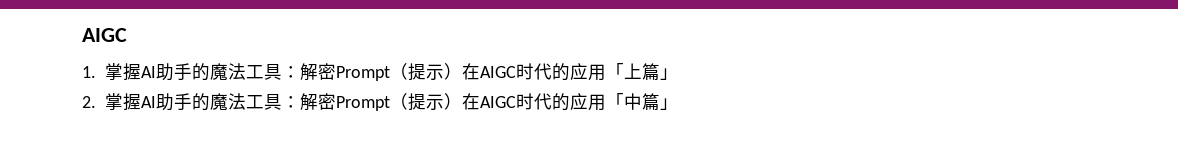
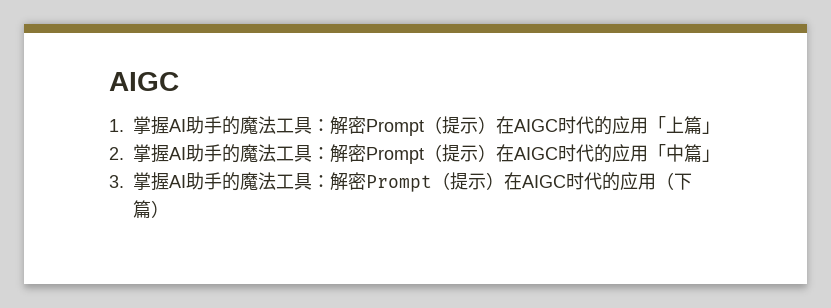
(678, 104) none -> [109,172,692,192] [133,200,169,219] // 3.掌握AI助手的魔法工具：解密Prompt（提示）在AIGC时代的应用（下篇）

